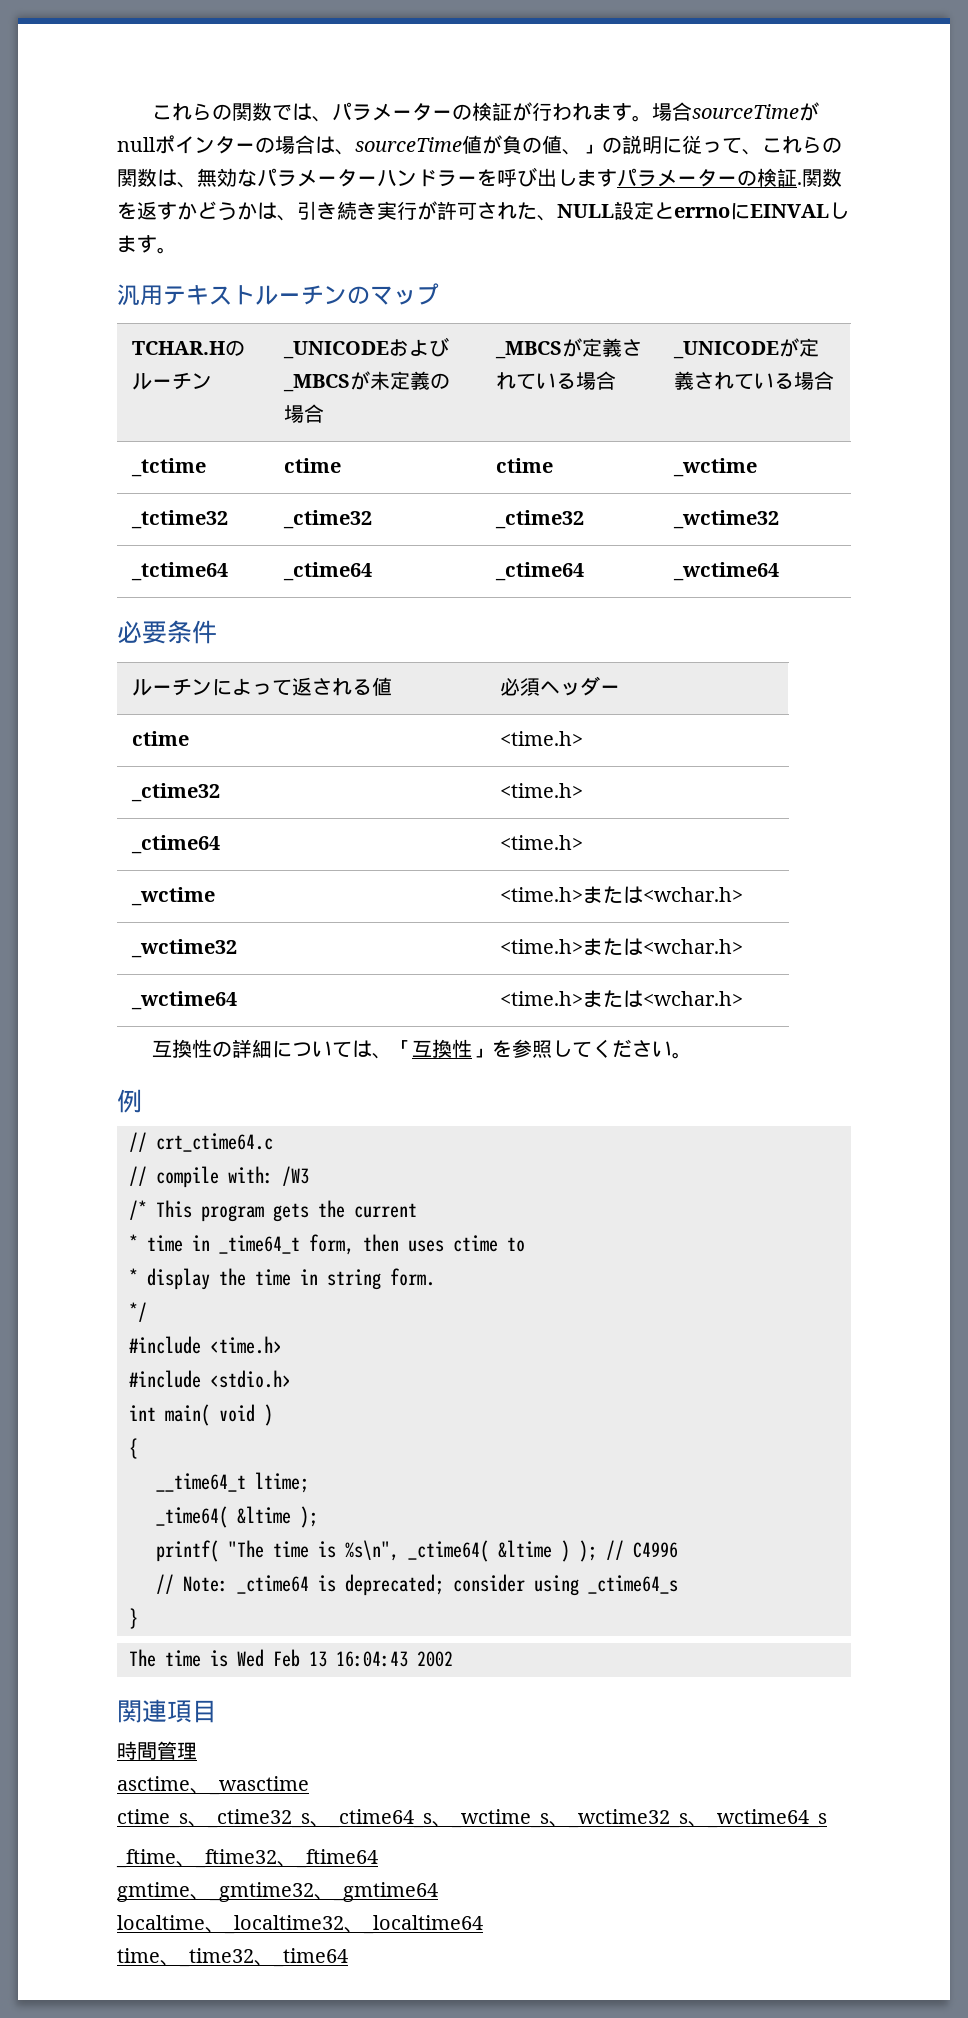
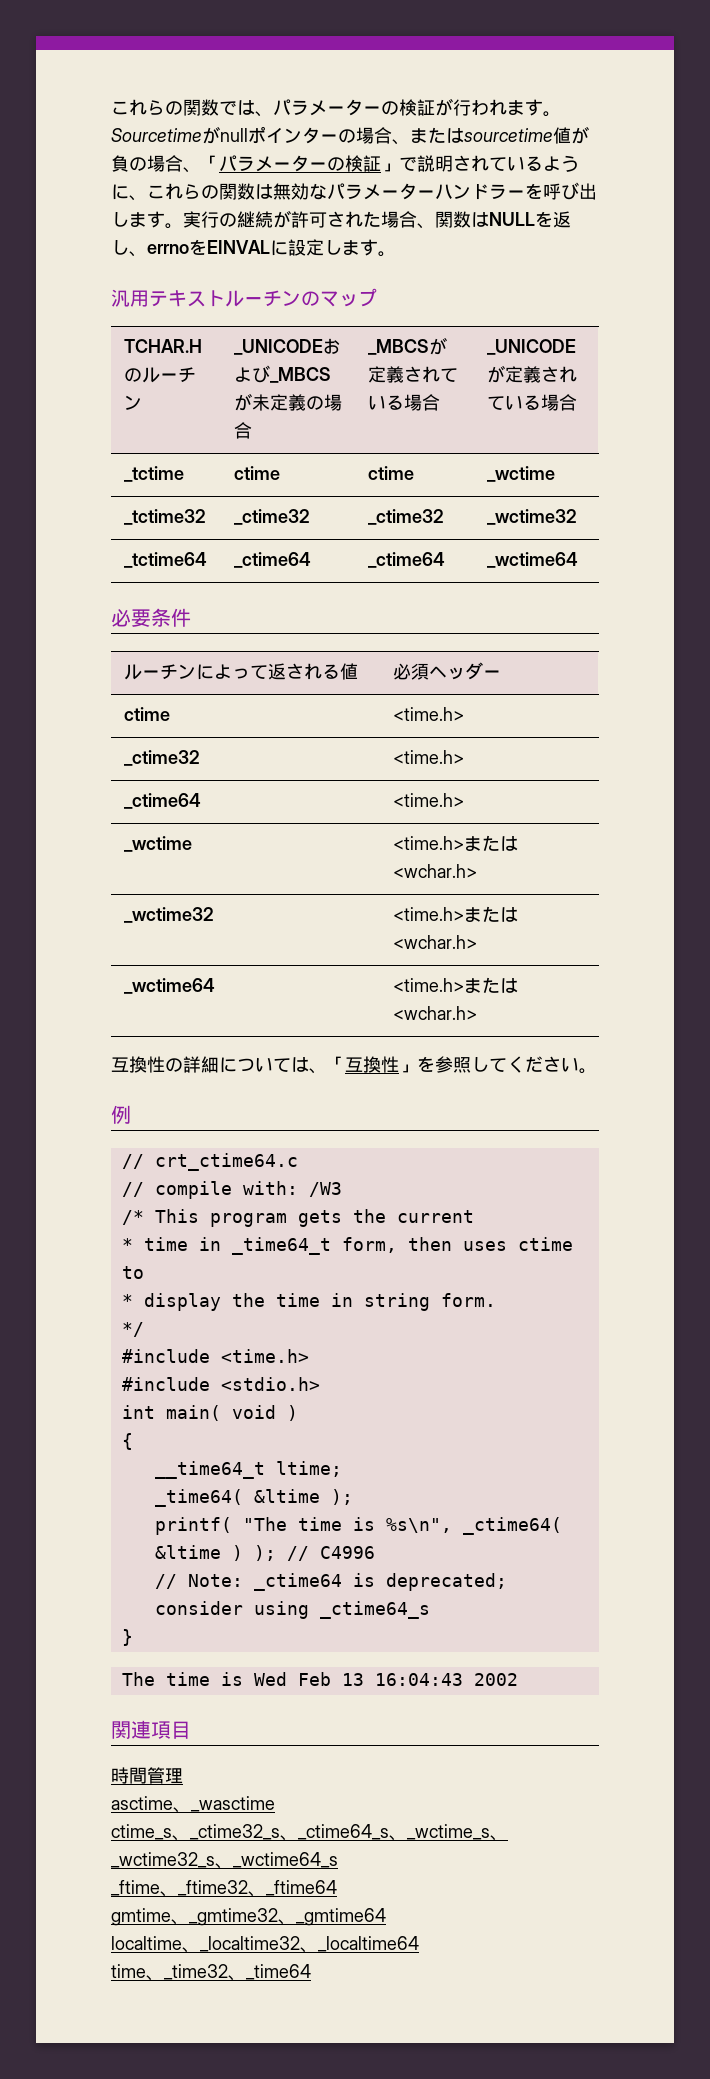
[651,102,799,121] 場合sourceTime -> [111,128,202,142] Sourcetime
[315,135,742,155] は、sourceTime値が負の値、」の説明に従って -> [392,126,589,145] [111,155,579,173] [111,184,129,200] 、またはsourcetime値が負の場合、「パラメーターの検証」で説明されているように
[177,182,197,188] 、 -> (273, 191) none
[617,168,842,187] [117,201,829,221] パラメーターの検証.関数を返すかどうかは、引き続き実行が許可された、NULL設定とerrnoにEINVAL -> [165,210,571,229] [111,239,324,257] 。実行の継続が許可された場合、関数はNULLを返し、errnoをEINVALに設定

